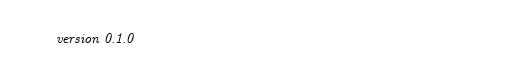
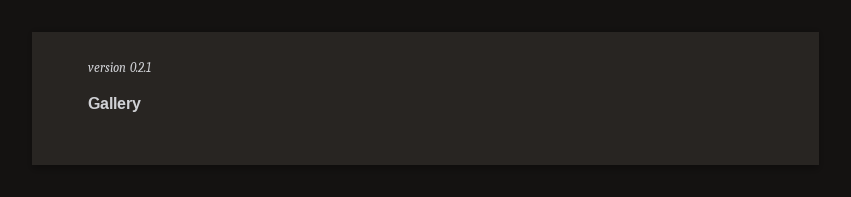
[104,33,134,43] 0.1.0 -> [129,62,151,72] [88,97,141,112] 0.2.1 // Gallery

